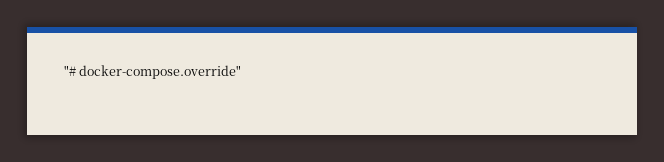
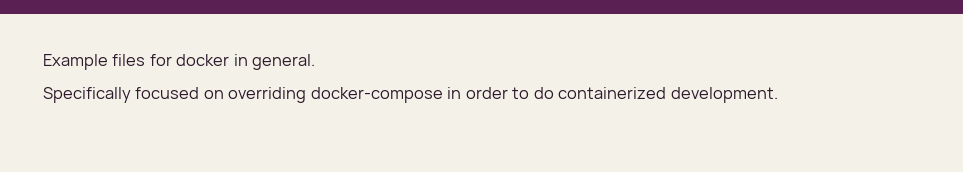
[64,65,242,79] "# docker-compose.override" -> [43,54,316,70] [43,87,778,103] Example files for docker in general. // Specifically focused on overriding docker-compose in order to do containerized development.

